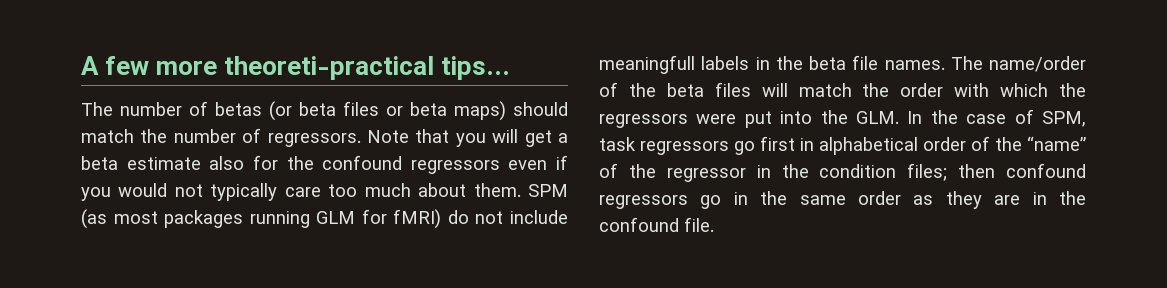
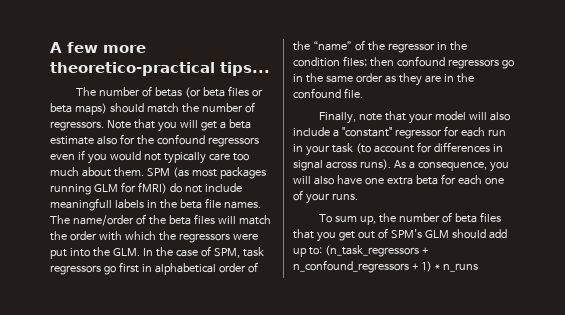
[224,56,435,80] theoreti-practical -> [50,62,215,76] theoretico-practical
(714, 224) none -> [318,111,510,124] [293,126,506,139] [293,142,503,156] [293,159,509,172] [293,174,504,185] [293,190,358,204] [318,212,501,225] [293,228,507,242] [293,245,428,257] [293,260,478,273] // Finally, note that your model will also include a "constant" regressor for each run in your task (to account for differences in signal across runs). As a consequence, you will also have one extra beta for each one of your runs. // To sum up, the number of beta files that you get out of SPM's GLM should add up to: (n_task_regressors + n_confound_regressors + 1) * n_runs

